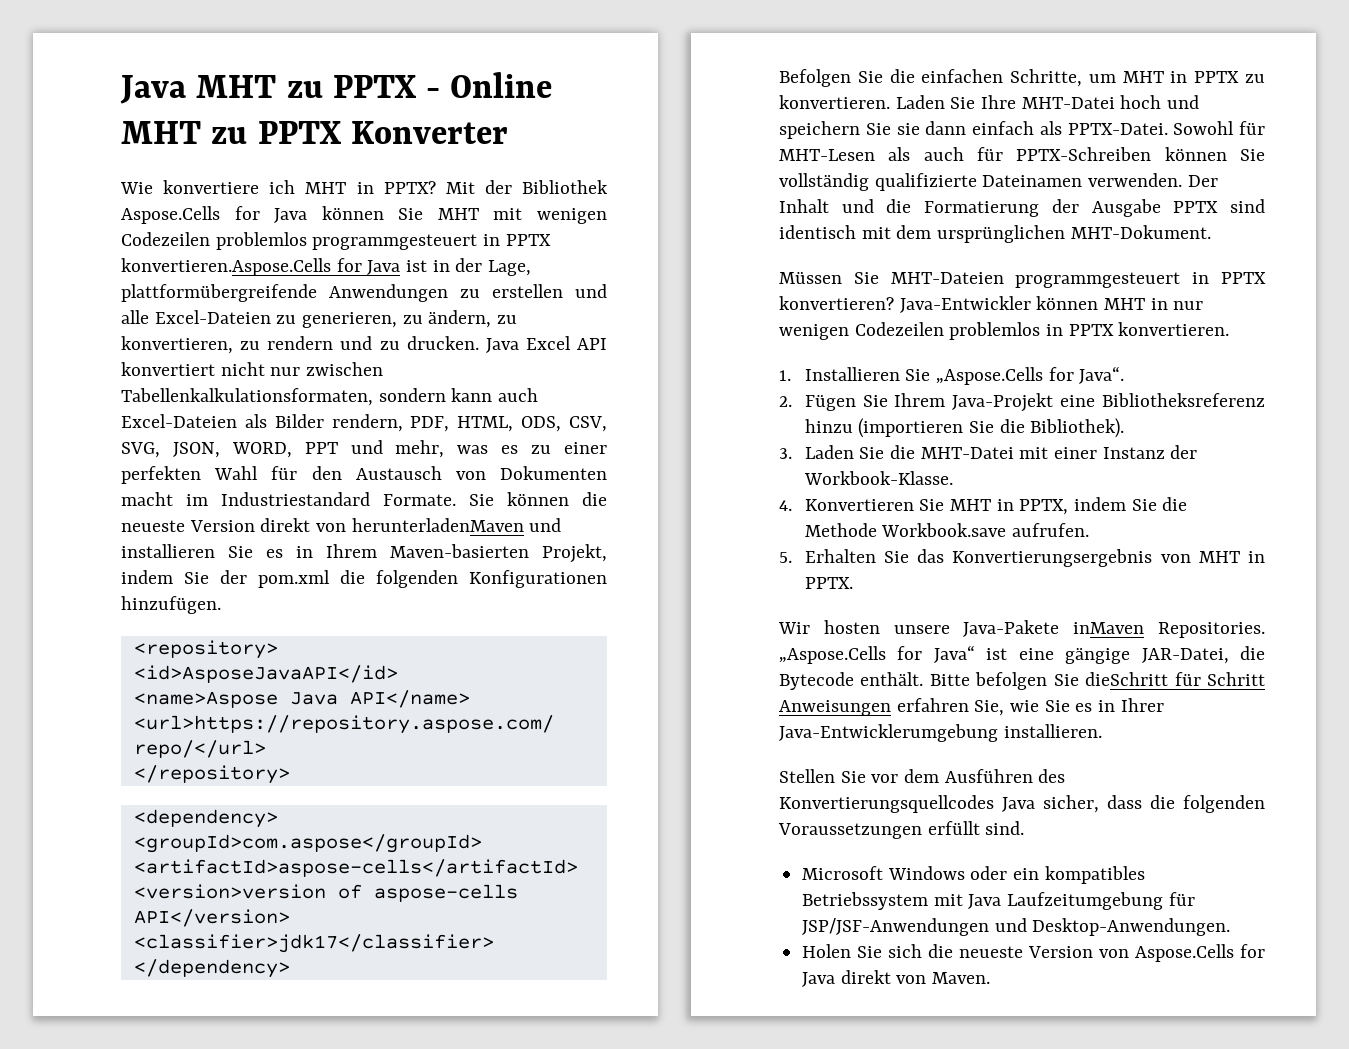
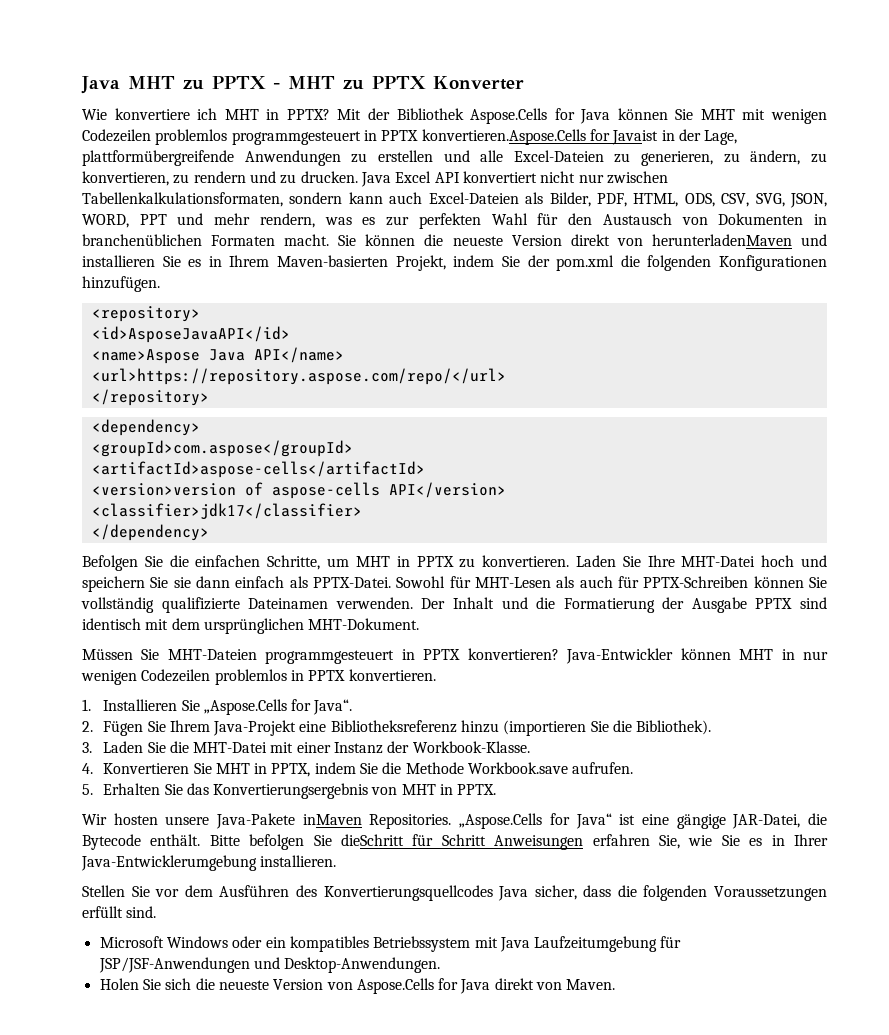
[450,72,553,98] Online -> (280, 86) none
[367,260,428,275] Java ist -> [612,130,659,145] Javaist
[274,414,403,432] Bilder rendern, -> [549,192,591,207] Bilder,
[395,440,608,458] mehr, was es zu einer -> [214,213,410,228] mehr rendern, was es zur
[121,492,456,506] macht im Industriestandard Formate. -> [814,214,828,225] [82,234,330,246] in branchenüblichen Formaten macht.

